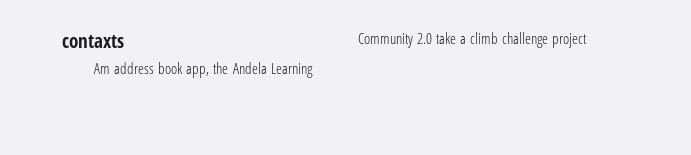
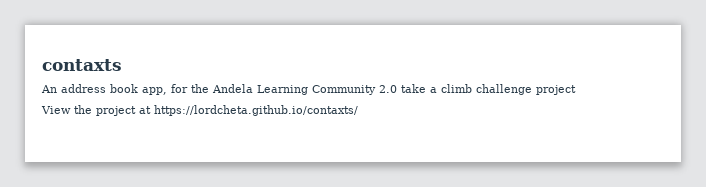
[94,63,111,74] Am -> [41,85,57,93] An
(210, 72) none -> [171,84,188,93] for
(588, 40) none -> [41,105,358,116] // View the project at https://lordcheta.github.io/contaxts/

